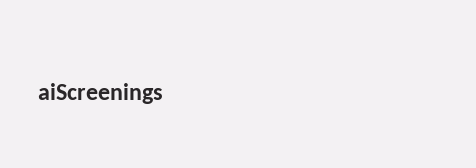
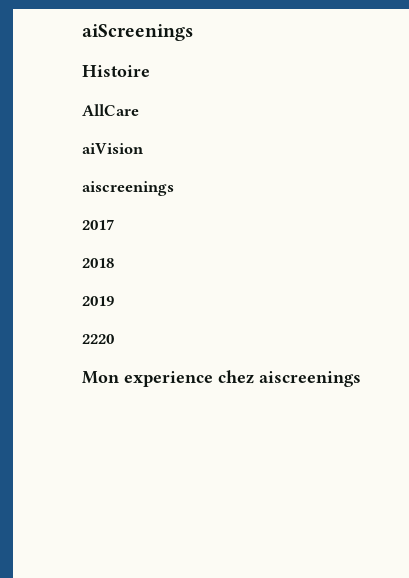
(163, 93) none -> [82,65,150,77] [82,104,139,116] [82,143,144,154] [82,181,174,196] [82,219,114,230] [82,258,114,268] [82,296,114,306] [82,334,114,344] [82,370,361,387] // Histoire // AllCare // aiVision // aiscreenings // 2017 // 2018 // 2019 // 2220 // Mon experience chez aiscreenings

